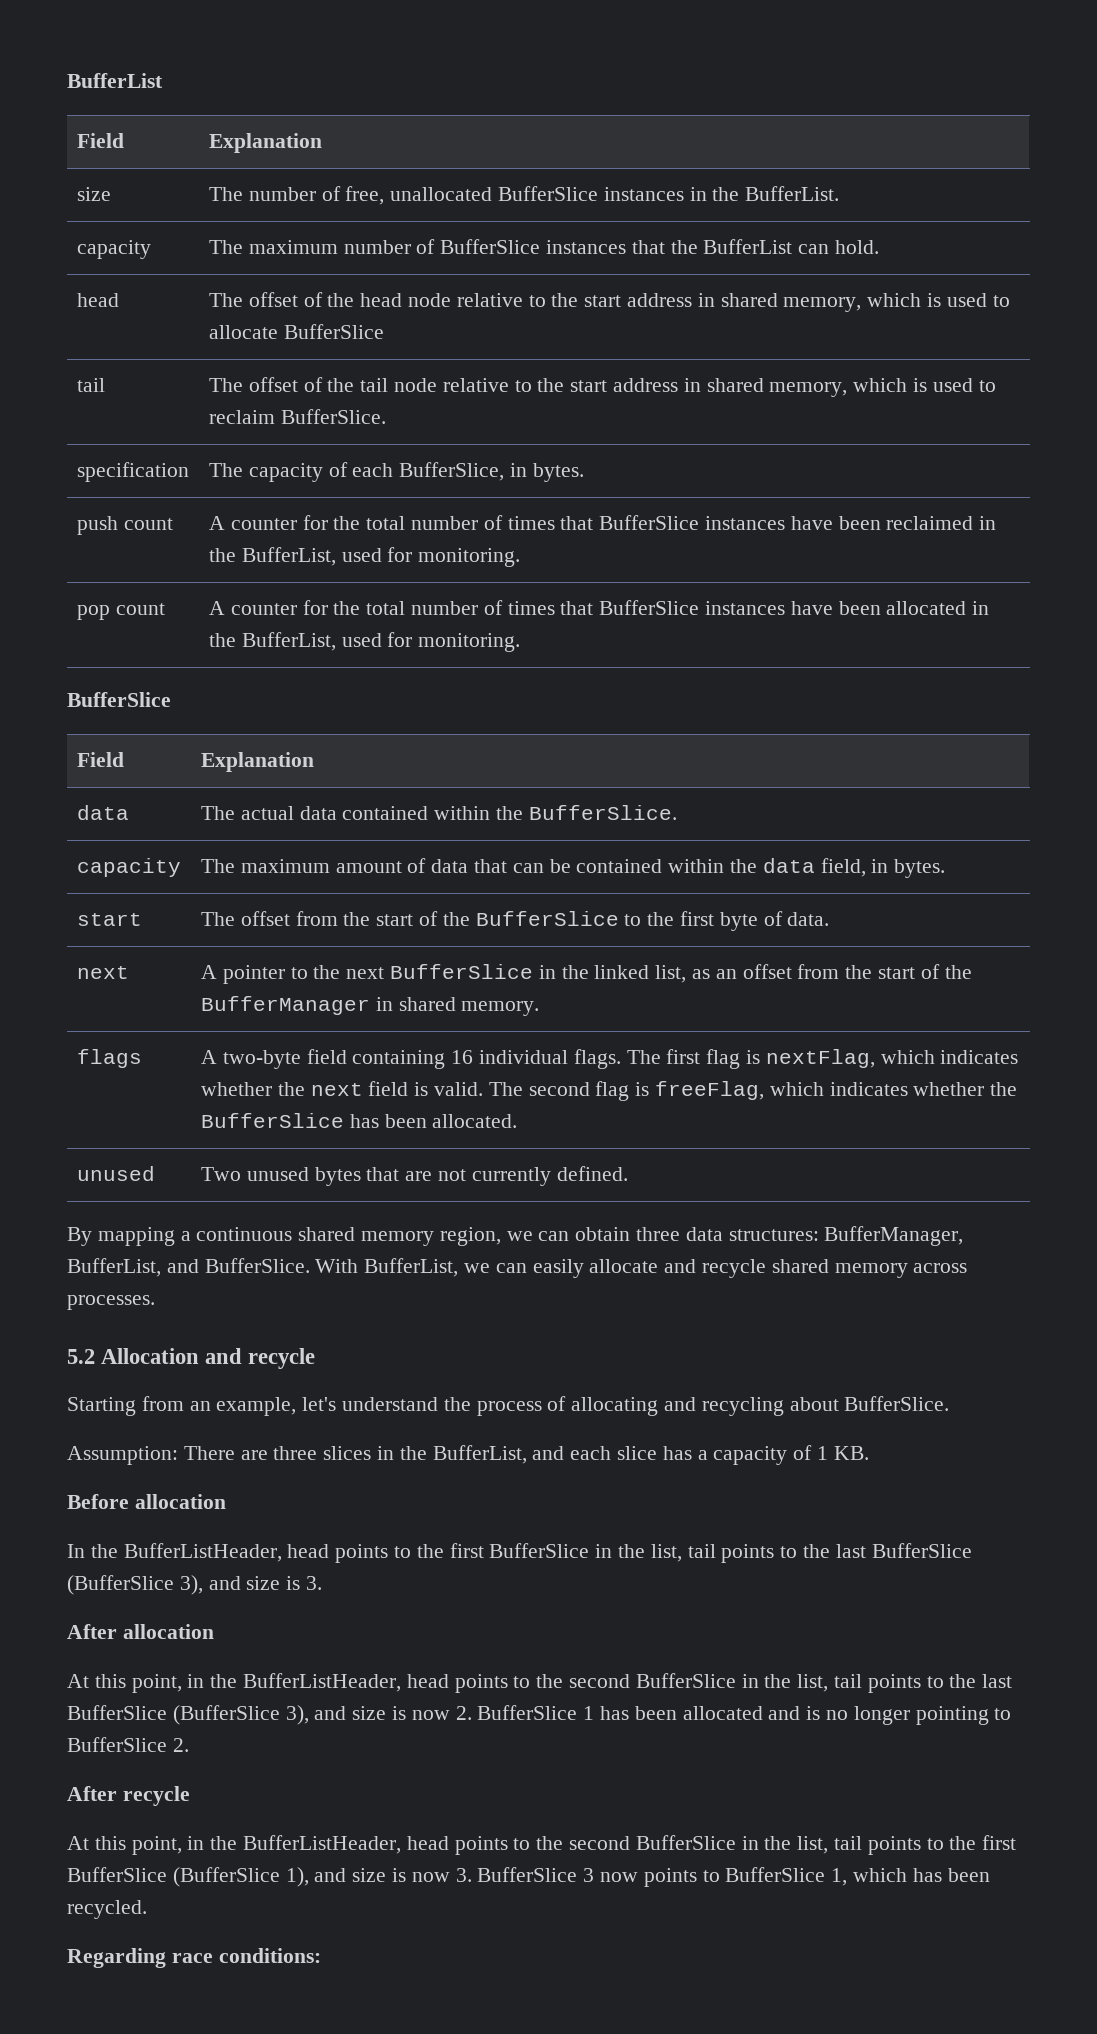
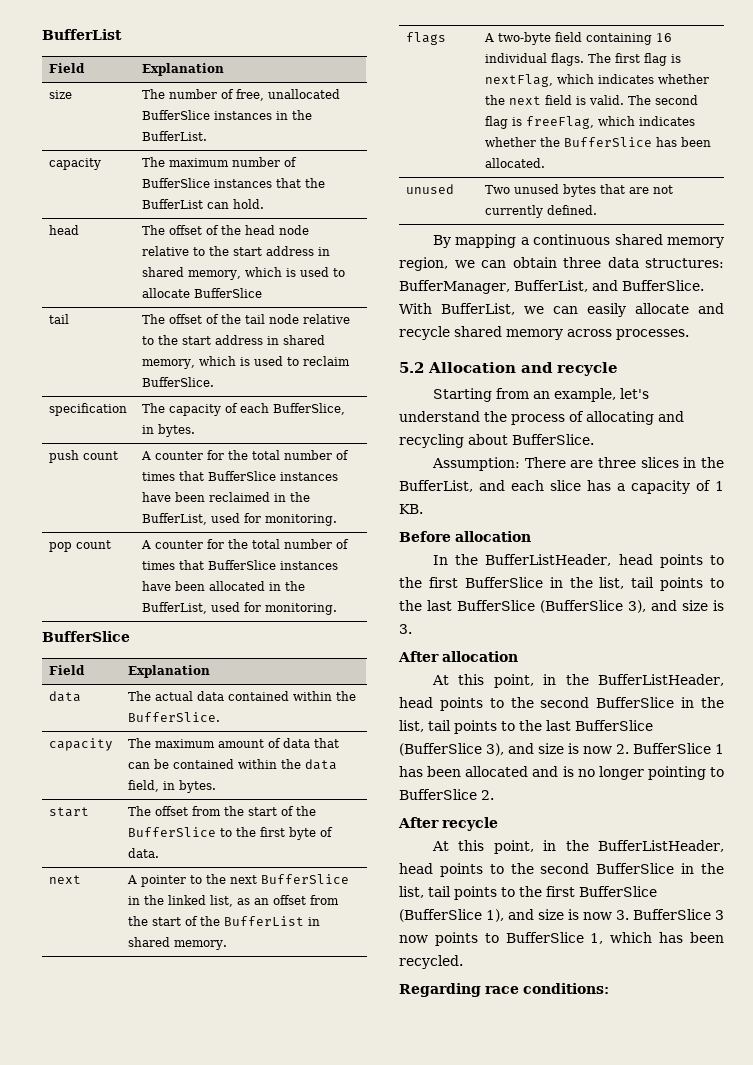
[200,996,370,1015] BufferManager -> [224,916,305,926] BufferList

